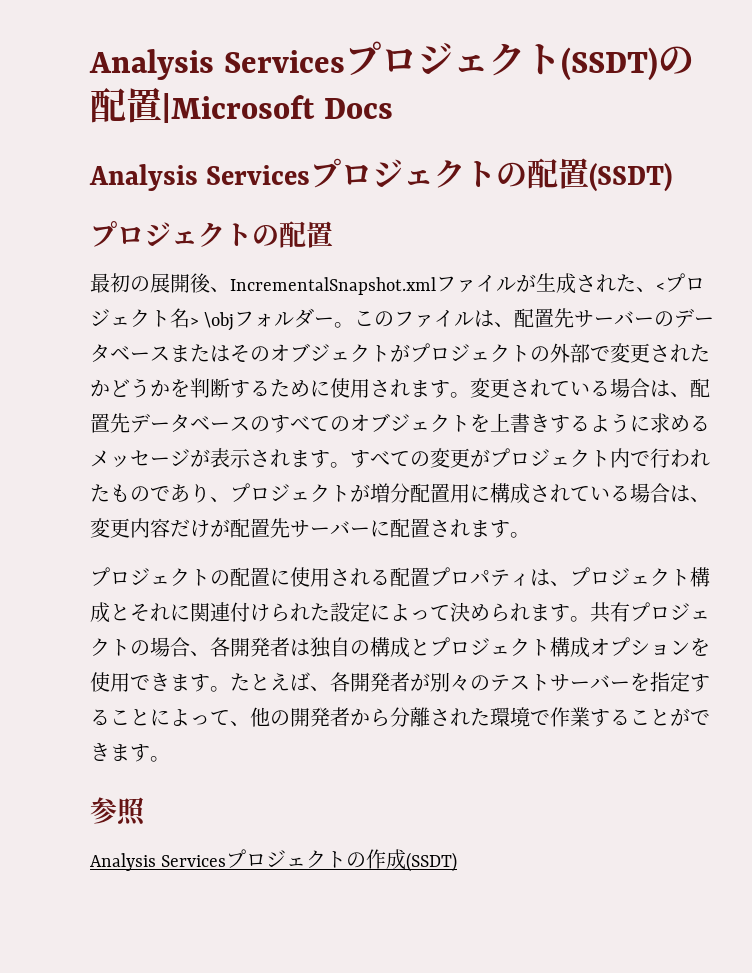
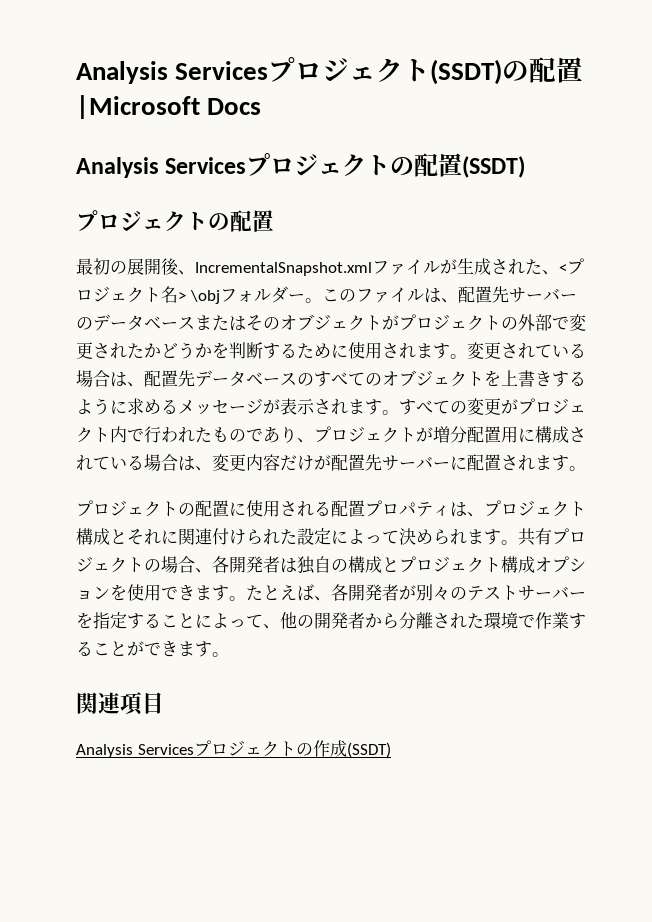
[90,797,146,826] 参照 -> [76,692,164,715] 関連項目

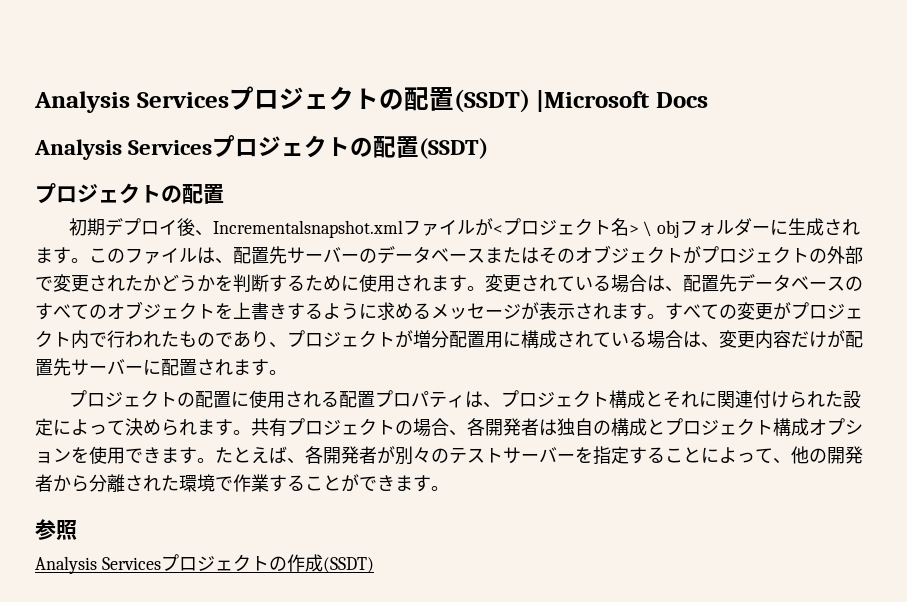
[76,57,584,85] Analysis Servicesプロジェクト(SSDT)の配置 -> [34,86,530,113] Analysis Servicesプロジェクトの配置(SSDT)
[76,258,559,276] 最初の展開後、IncrementalSnapshot.xmlファイルが生成された、 -> [68,218,493,238] 初期デプロイ後、Incrementalsnapshot.xmlファイルが
[189,290,220,304] \obj -> [643,220,681,238] \ obj
(305, 297) none -> [770,218,861,236] [35,247,71,264] に生成されます
[76,692,164,715] 関連項目 -> [35,519,77,540] 参照

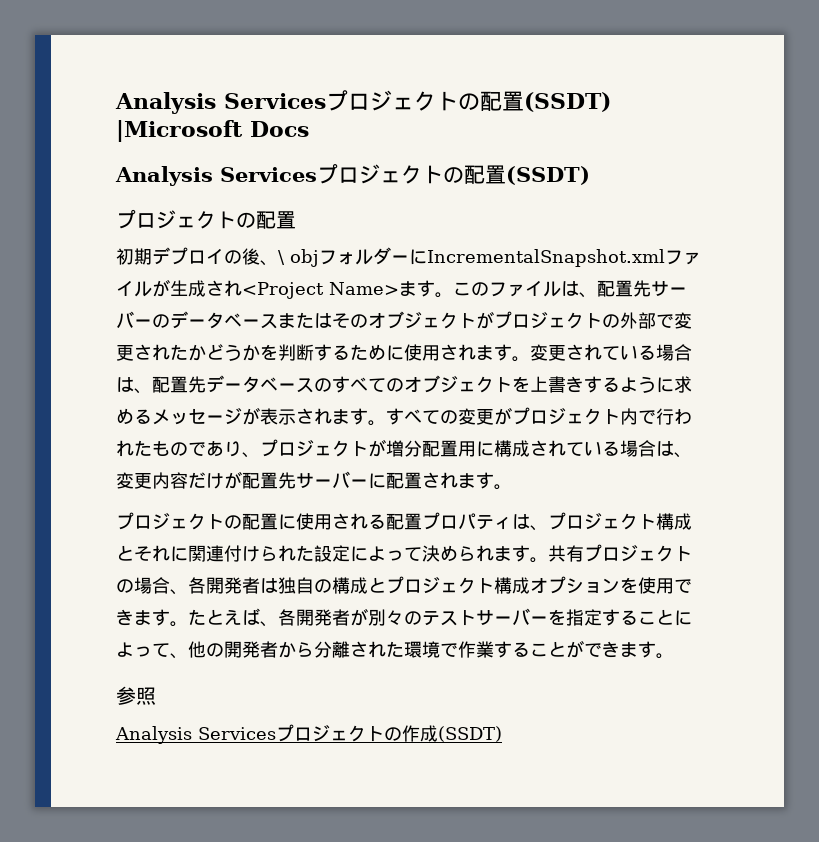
[176,218,639,238] 後、Incrementalsnapshot.xmlファイルが<プロジェクト名> -> [224,248,278,266] の後、
[788,218,861,236] 生成され -> [427,249,701,267] [116,279,399,299] IncrementalSnapshot.xmlファイルが生成され<Project Name>

